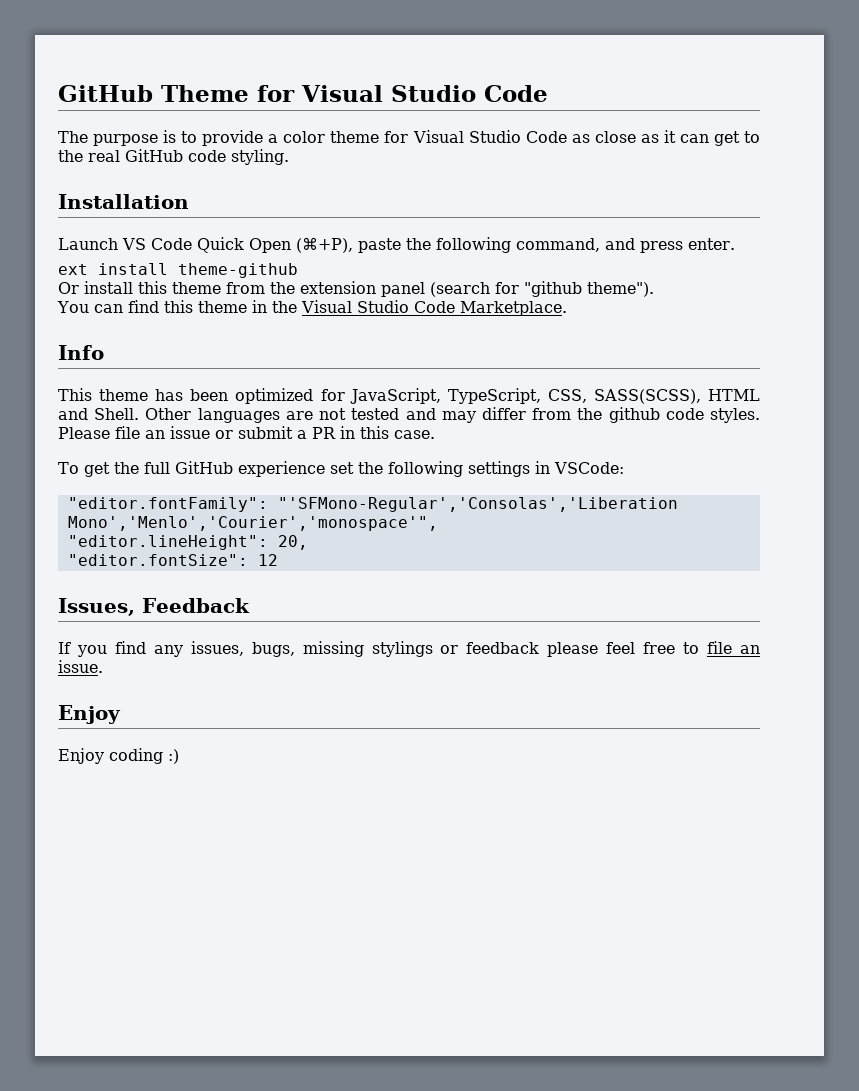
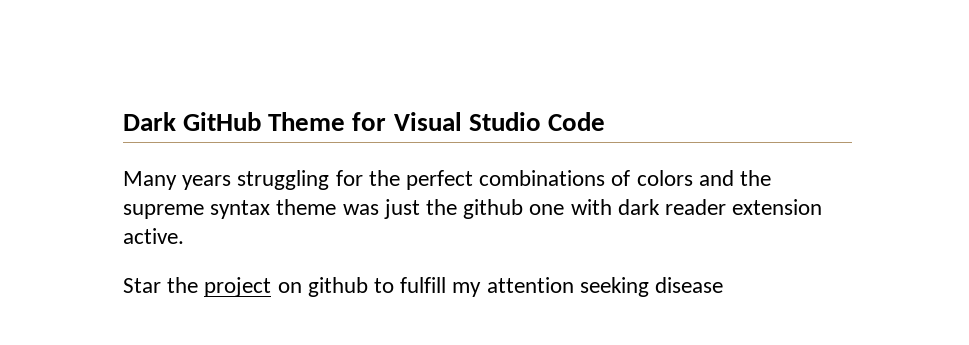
(58, 93) none -> [123,112,176,131] Dark
[58,130,760,146] [58,149,289,165] [58,194,189,209] [58,237,735,253] [58,263,298,278] [58,281,654,297] [57,300,567,316] [58,345,104,360] [58,388,761,404] [58,407,760,423] [58,426,435,439] [58,461,624,477] [67,497,678,512] [67,516,438,531] [67,535,308,550] [67,554,278,566] [58,598,250,616] [58,641,760,657] [58,660,103,673] [58,705,121,724] [58,748,179,764] The purpose is to provide a color theme for Visual Studio Code as close as it can get to the real GitHub code styling. // Installation // Launch VS Code Quick Open (⌘+P), paste the following command, and press enter. // ext install theme-github // Or install this theme from the extension panel (search for "github theme"). // You can find this theme in the Visual Studio Code Marketplace. // Info // This theme has been optimized for JavaScript, TypeScript, CSS, SASS(SCSS), HTML and Shell. Other languages are not tested and may differ from the github code styles. Please file an issue or submit a PR in this case. // To get the full GitHub experience set the following settings in VSCode: // "editor.fontFamily": "'SFMono-Regular','Consolas','Liberation Mono','Menlo','Courier','monospace'", // "editor.lineHeight": 20, // "editor.fontSize": 12 // Issues, Feedback // If you find any issues, bugs, missing stylings or feedback please feel free to file an issue. // Enjoy // Enjoy coding :) -> [123,170,772,190] [123,199,823,219] [123,228,184,244] [123,277,724,297] Many years struggling for the perfect combinations of colors and the supreme syntax theme was just the github one with dark reader extension active. // Star the project on github to fulfill my attention seeking disease

